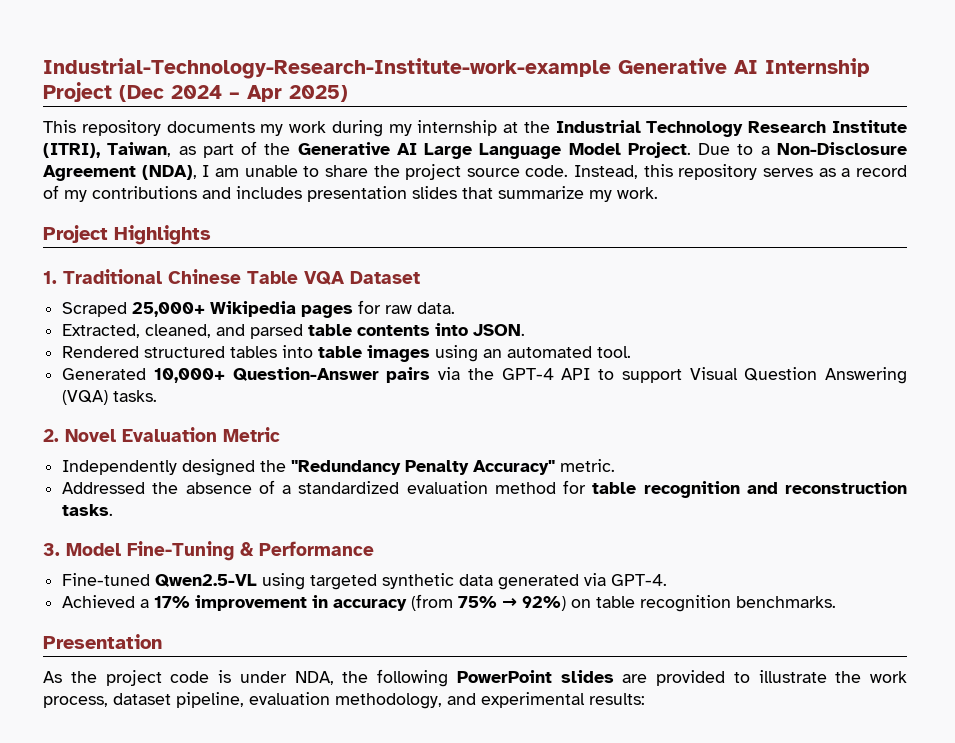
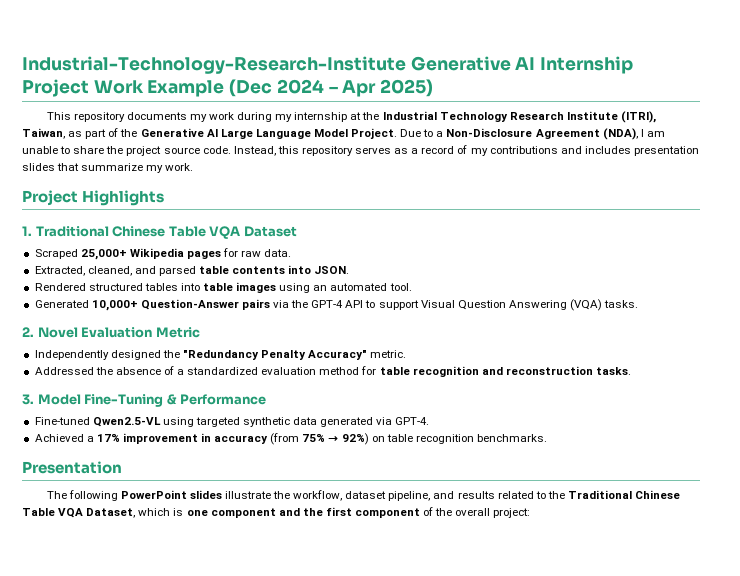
[43,58,611,79] Industrial-Technology-Research-Institute-work-example -> [22,56,406,74] Industrial-Technology-Research-Institute
(112, 92) none -> [93,80,225,97] Work Example
[43,669,907,687] [43,692,645,709] As the project code is under NDA, the following PowerPoint slides are provided to illustrate the work process, dataset pipeline, evaluation methodology, and experimental results: -> [46,490,681,501] [22,507,531,518] The following PowerPoint slides illustrate the workflow, dataset pipeline, and results related to the Traditional Chinese Table VQA Dataset, which is one component and the first component of the overall project:

